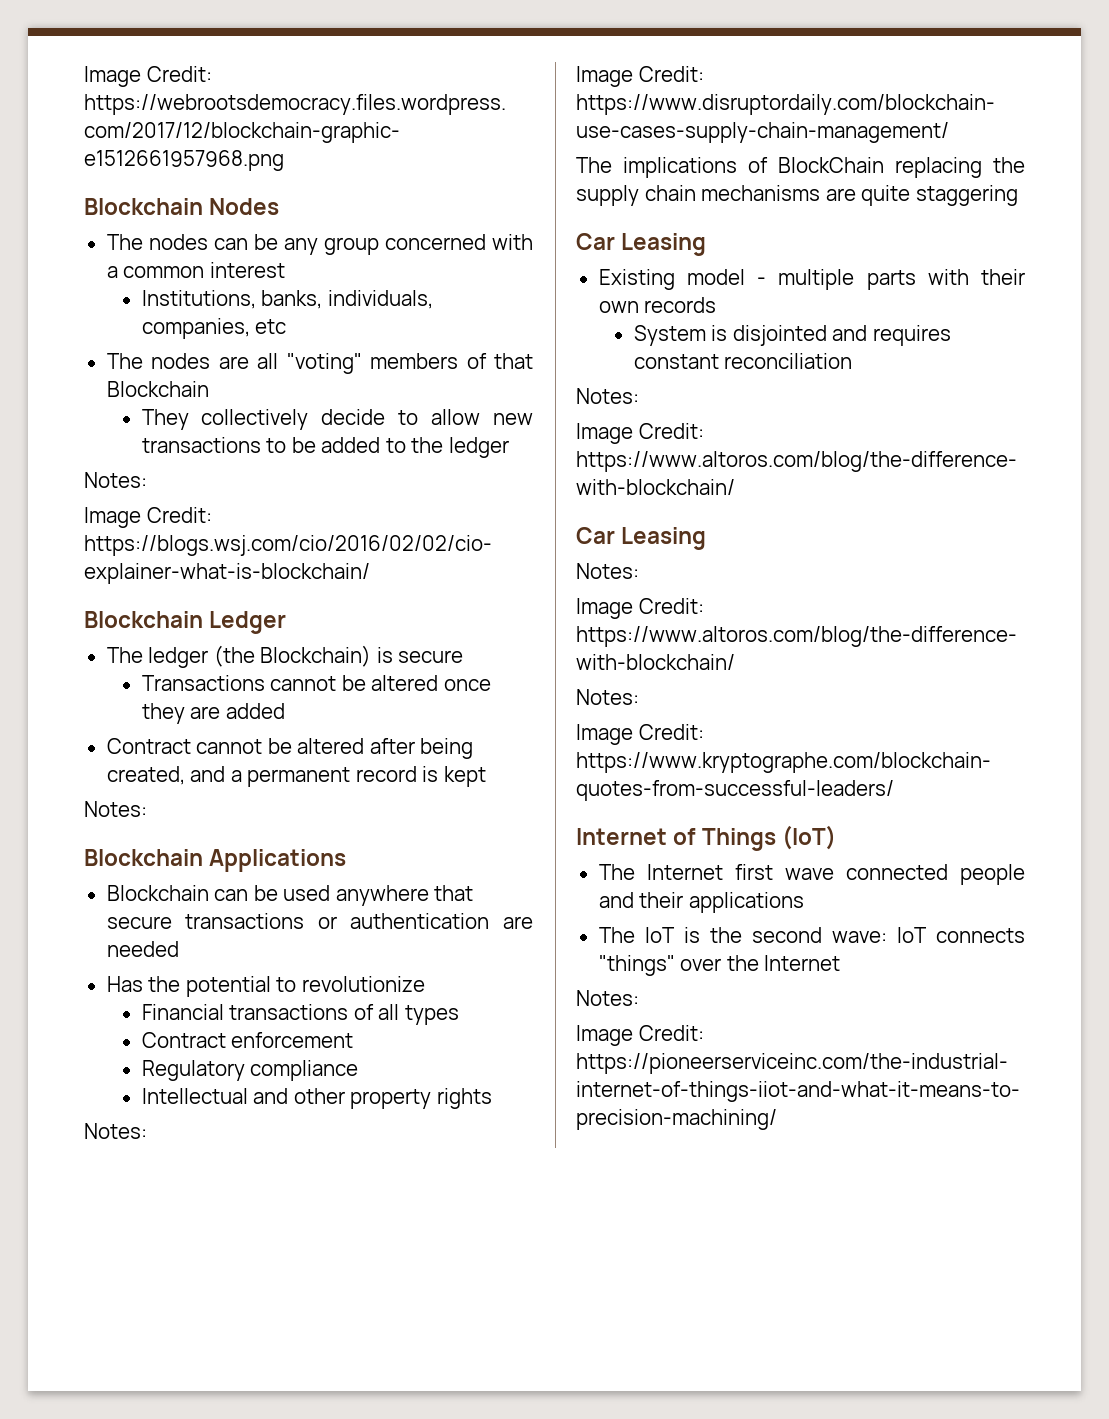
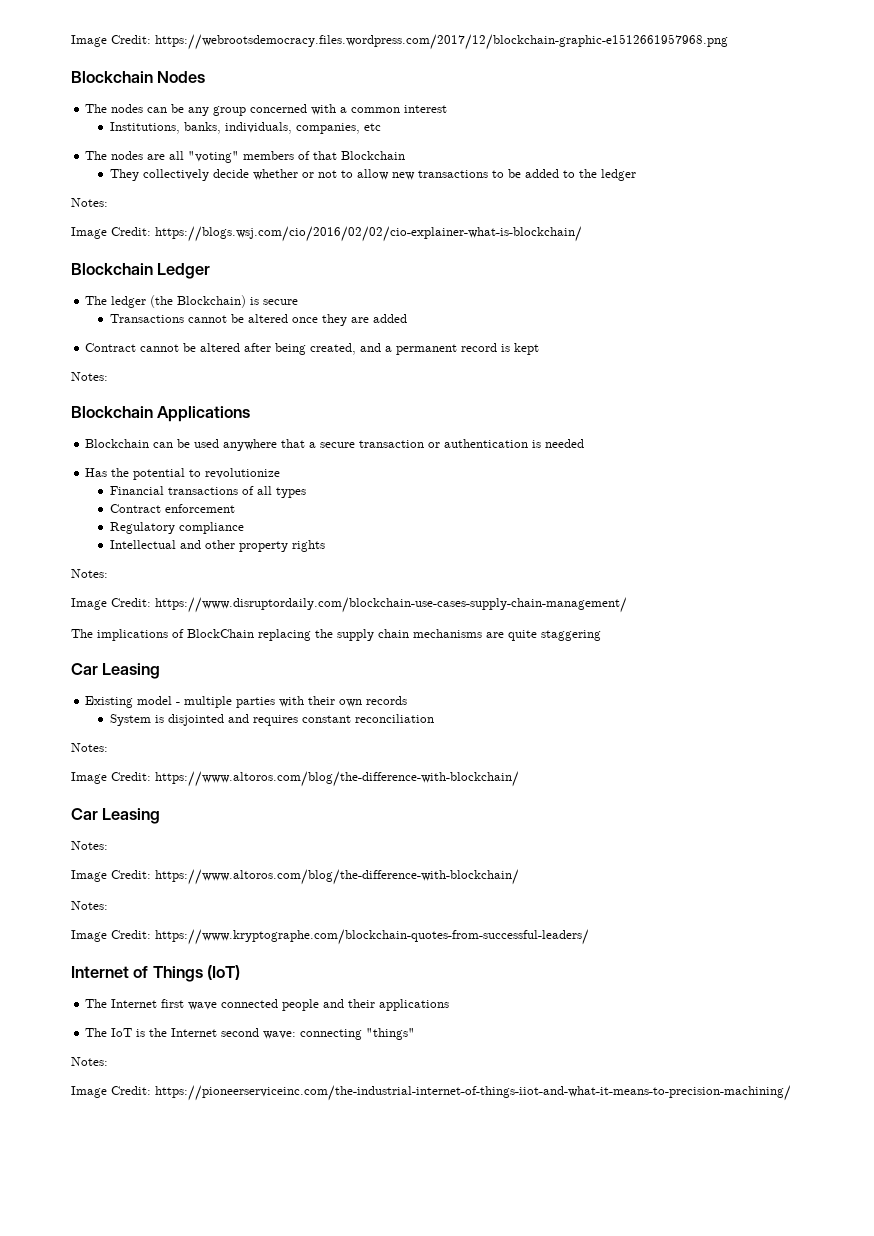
(386, 417) none -> [252,169,337,180] whether or not
[106,913,305,929] secure transactions -> [309,440,425,448] a secure transaction
[503,916,533,929] are -> [532,440,542,448] is
[866,270,916,290] parts -> [236,697,276,708] parties
(742, 935) none -> [171,1028,218,1037] Internet
[896,927,1025,943] IoT connects -> [300,1029,363,1040] connecting
[680,955,841,971] over the Internet -> (416, 1034) none

